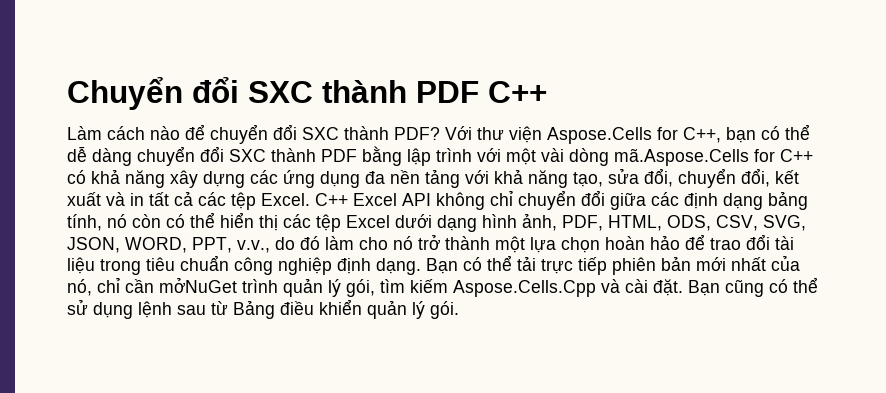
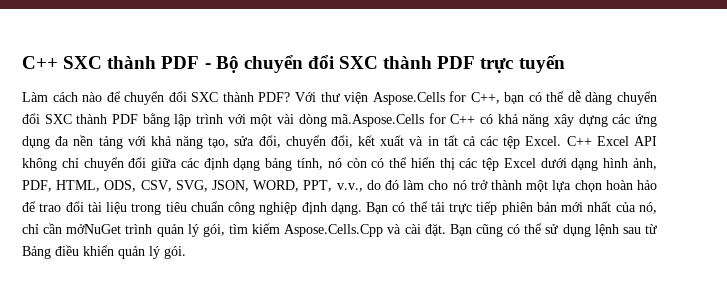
[67,77,547,110] Chuyển đổi SXC thành PDF C++ -> [22,55,565,73] C++ SXC thành PDF - Bộ chuyển đổi SXC thành PDF trực tuyến

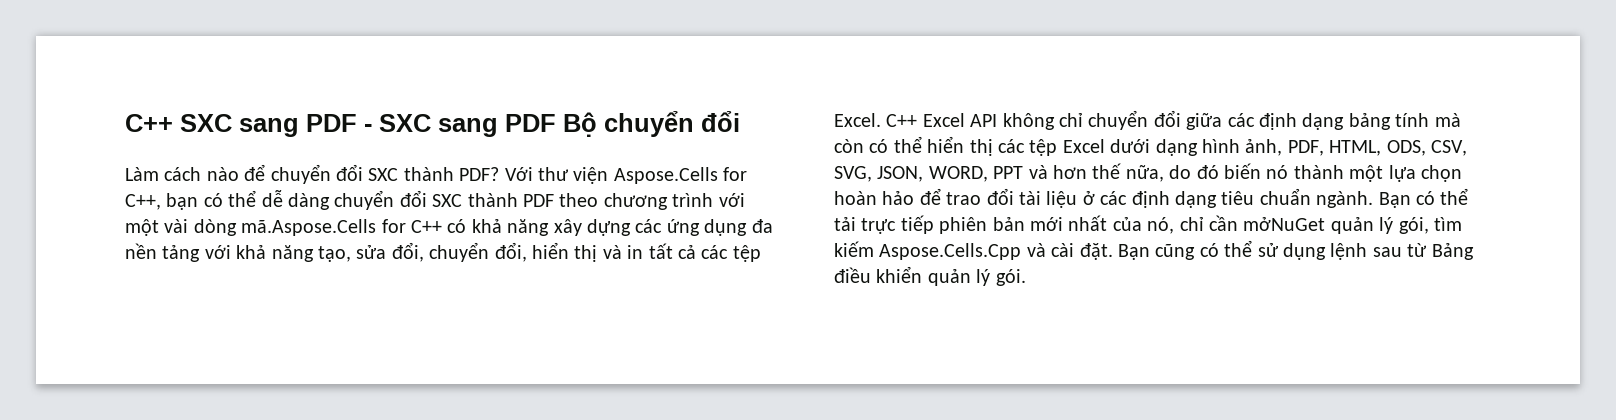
[107,56,157,69] thành -> [239,118,299,137] sang
(211, 66) none -> [379,114,556,137] SXC sang PDF
[339,55,565,73] SXC thành PDF trực tuyến -> (740, 121) none
[142,113,192,127] bằng lập -> [559,193,668,210] theo chương
[358,135,405,146] kết xuất -> [532,242,598,262] hiển thị
[296,158,342,170] tính, nó -> [1395,113,1461,127] tính mà
[303,180,488,192] PPT, v.v., do đó làm cho nó trở -> [993,163,1289,182] PPT và hơn thế nữa, do đó biến nó
[131,201,362,215] trong tiêu chuẩn công nghiệp định dạng. -> [1082,188,1374,208] ở các định dạng tiêu chuẩn ngành.
[125,224,153,234] trình -> (1326, 224) none

